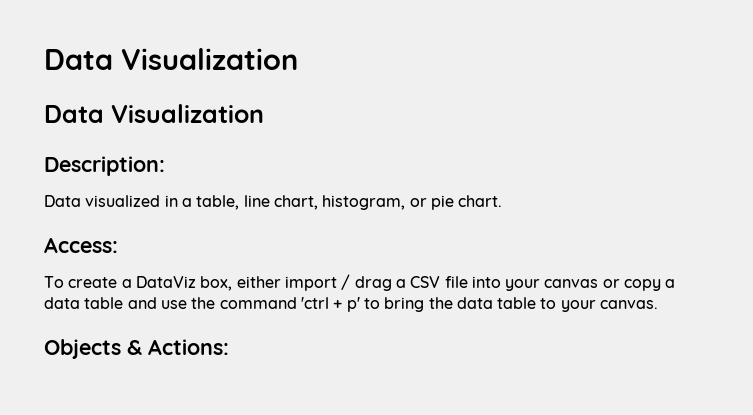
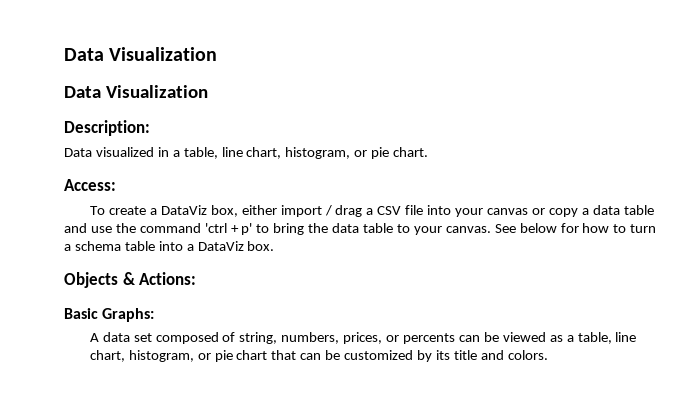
[44,339,229,359] // Objects & Actions: -> [494,223,657,233] [64,241,275,251] [64,272,197,288] [64,308,155,322] [89,332,637,344] [89,350,548,362] See below for how to turn a schema table into a DataViz box. // Objects & Actions: // Basic Graphs: // A data set composed of string, numbers, prices, or percents can be viewed as a table, line chart, histogram, or pie chart that can be customized by its title and colors.

